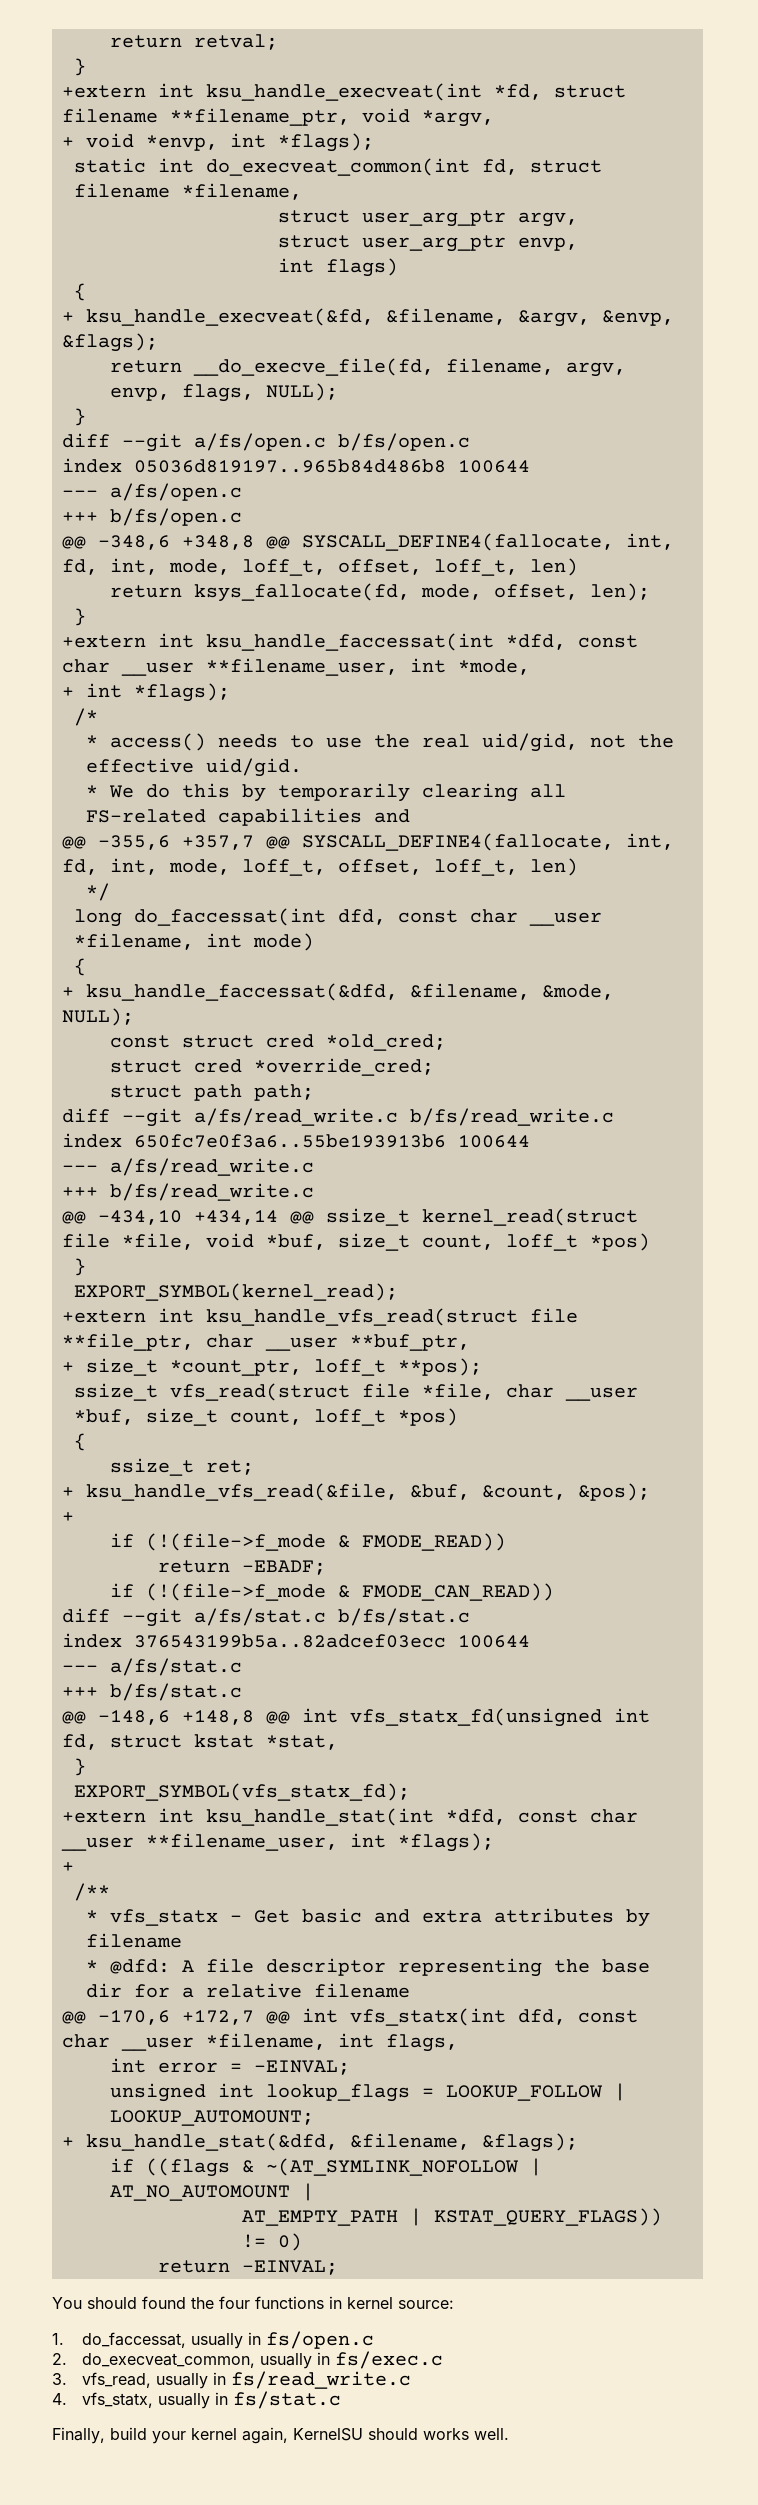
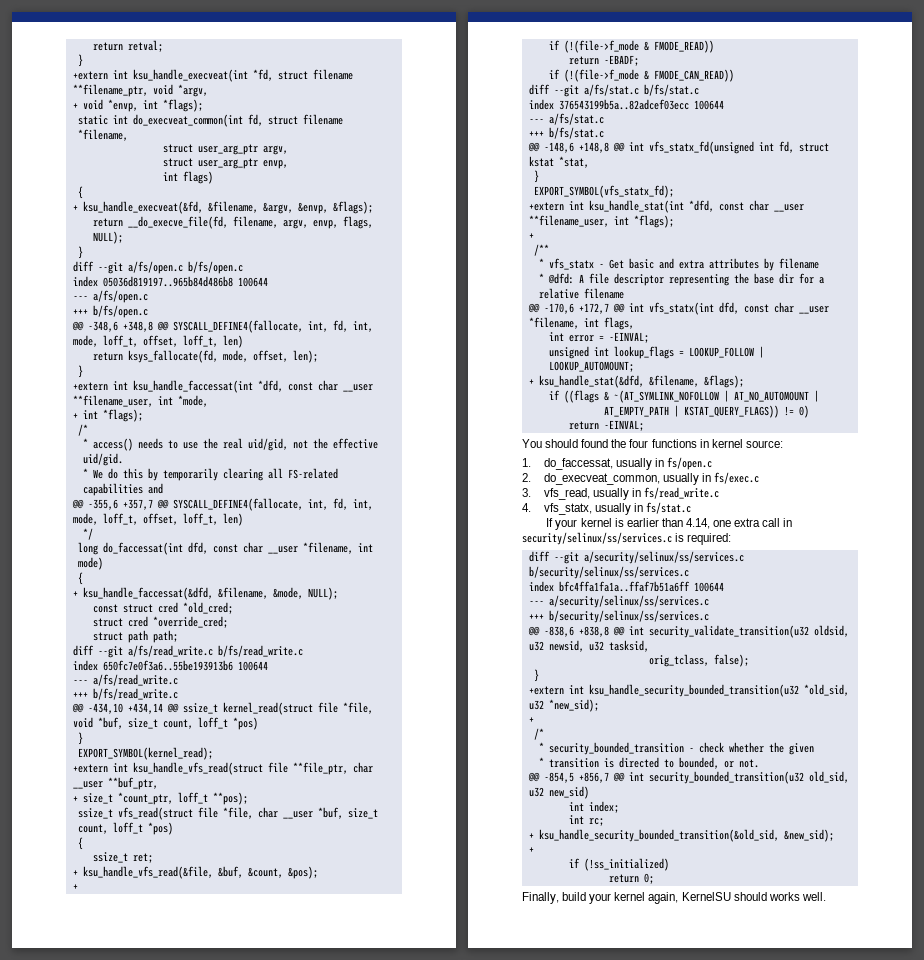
(341, 2400) none -> [546,518,793,530] [522,532,732,545] [528,551,744,564] [528,566,689,579] [528,581,724,592] [528,595,709,608] [528,610,709,623] [527,625,849,638] [528,640,649,652] [648,654,749,667] [533,669,539,682] [528,684,849,697] [528,699,599,712] [528,717,534,723] [533,728,544,740] [538,742,814,755] [538,757,759,769] [527,771,849,784] [528,786,589,799] [568,801,619,813] [568,815,604,826] [528,829,834,842] [528,847,534,853] [568,858,669,871] [608,873,654,884] // If your kernel is earlier than 4.14, one extra call in security/selinux/ss/services.c is required: // diff --git a/security/selinux/ss/services.c b/security/selinux/ss/services.c // index bfc4ffa1fa1a..ffaf7b51a6ff 100644 // --- a/security/selinux/ss/services.c // +++ b/security/selinux/ss/services.c // @@ -838,6 +838,8 @@ int security_validate_transition(u32 oldsid, u32 newsid, u32 tasksid, // orig_tclass, false); // } // +extern int ksu_handle_security_bounded_transition(u32 *old_sid, u32 *new_sid); // + // /* // * security_bounded_transition - check whether the given // * transition is directed to bounded, or not. // @@ -854,5 +856,7 @@ int security_bounded_transition(u32 old_sid, u32 new_sid) // int index; // int rc; // + ksu_handle_security_bounded_transition(&old_sid, &new_sid); // + // if (!ss_initialized) // return 0;

